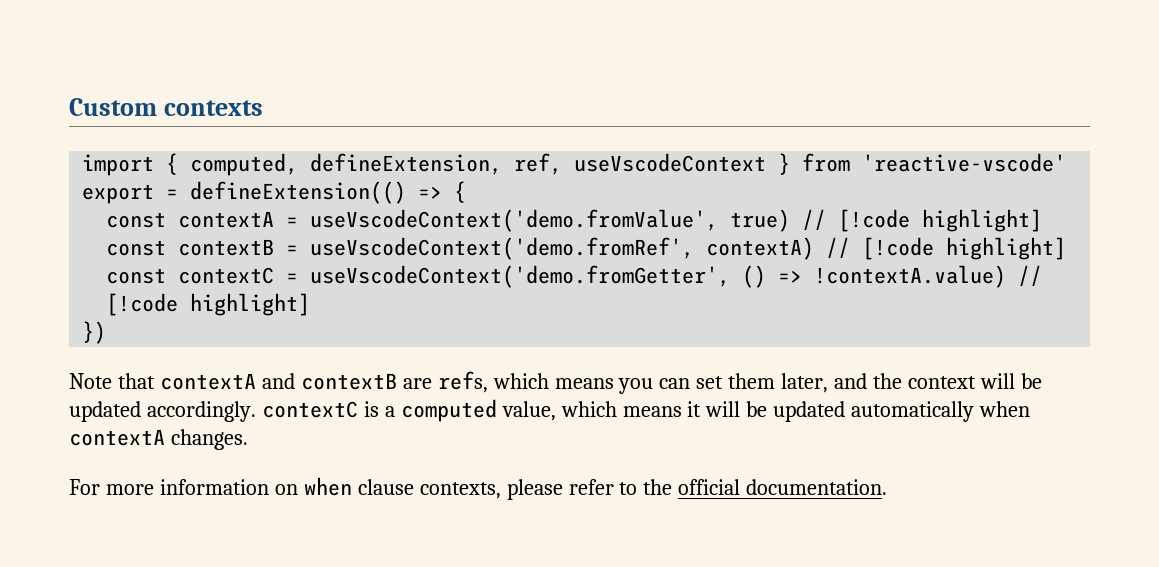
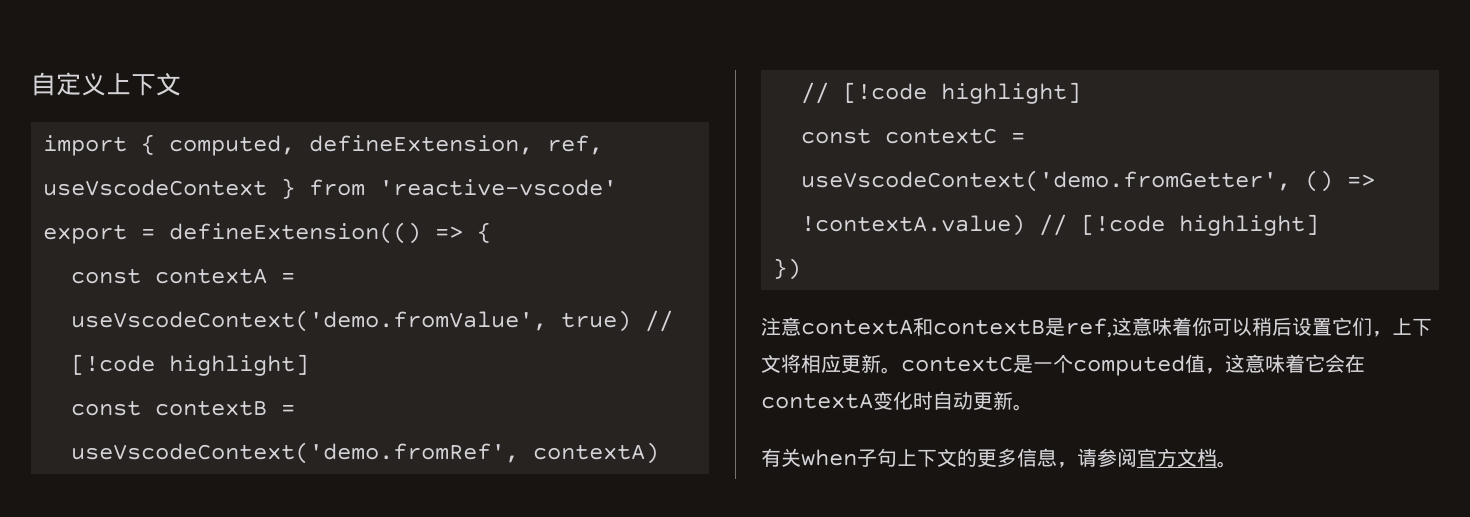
[69,98,263,116] Custom contexts -> [31,72,181,96] 自定义上下文
[69,371,1042,394] [69,399,1031,422] [69,429,248,450] [69,477,888,500] Note that contextA and contextB are refs, which means you can set them later, and the context will be updated accordingly. contextC is a computed value, which means it will be updated automatically when contextA changes. // For more information on when clause contexts, please refer to the official documentation. -> [761,317,1432,337] [761,354,1365,376] [761,391,1033,411] [761,448,1237,468] 注意contextA和contextB是ref,这意味着你可以稍后设置它们，上下文将相应更新。contextC是一个computed值，这意味着它会在contextA变化时自动更新。 // 有关when子句上下文的更多信息，请参阅官方文档。

